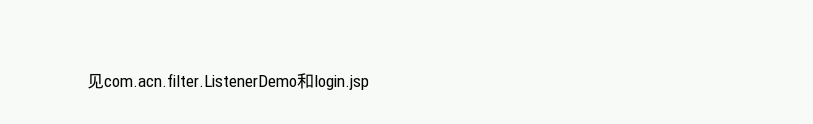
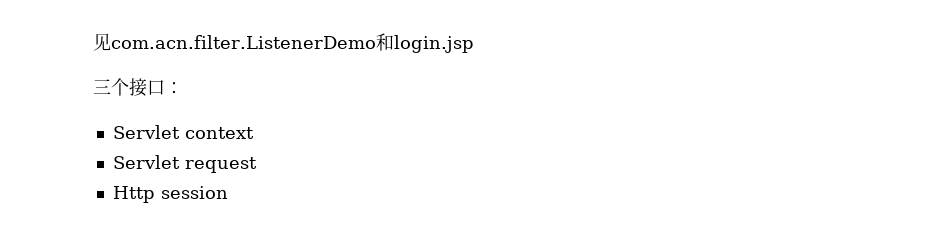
(369, 82) none -> [93,78,183,97] [112,125,254,139] [112,155,257,173] [112,186,228,203] // 三个接口： // Servlet context // Servlet request // Http session

